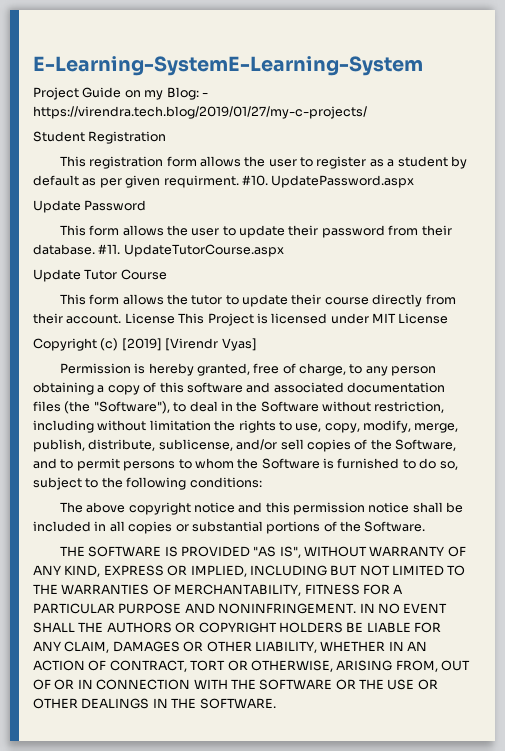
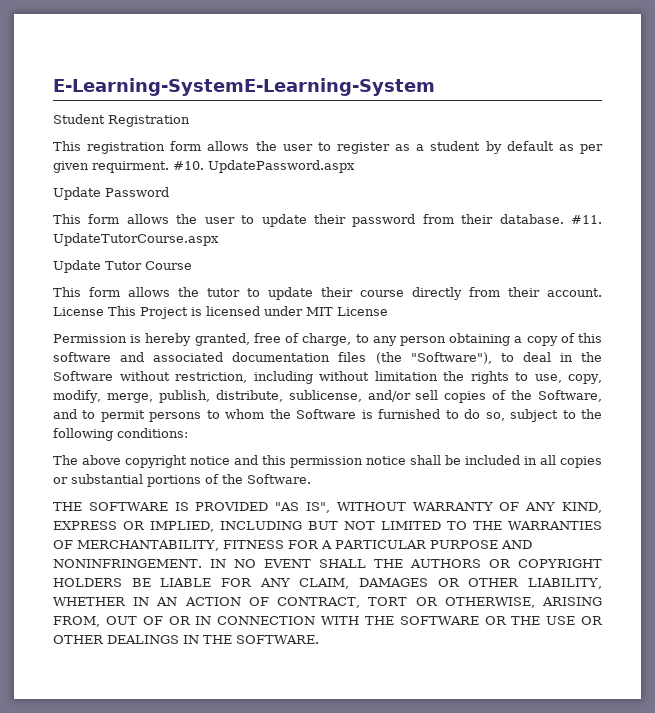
[33,87,208,100] [33,106,367,119] // Project Guide on my Blog: - https://virendra.tech.blog/2019/01/27/my-c-projects/ -> (435, 87) none
[33,338,257,351] // Copyright (c) [2019] [Virendr Vyas] -> (388, 311) none

